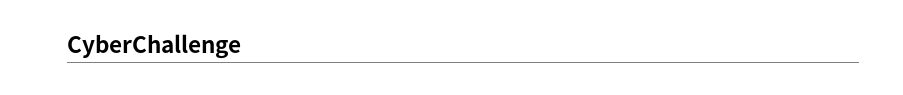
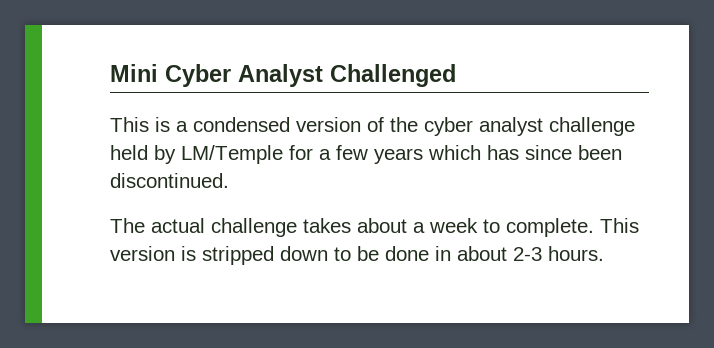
[67,34,241,59] CyberChallenge -> [110,64,456,87] [110,117,635,136] [110,145,622,164] [110,173,229,188] [110,218,639,237] [110,246,604,265] Mini Cyber Analyst Challenged // This is a condensed version of the cyber analyst challenge held by LM/Temple for a few years which has since been discontinued. // The actual challenge takes about a week to complete. This version is stripped down to be done in about 2-3 hours.

